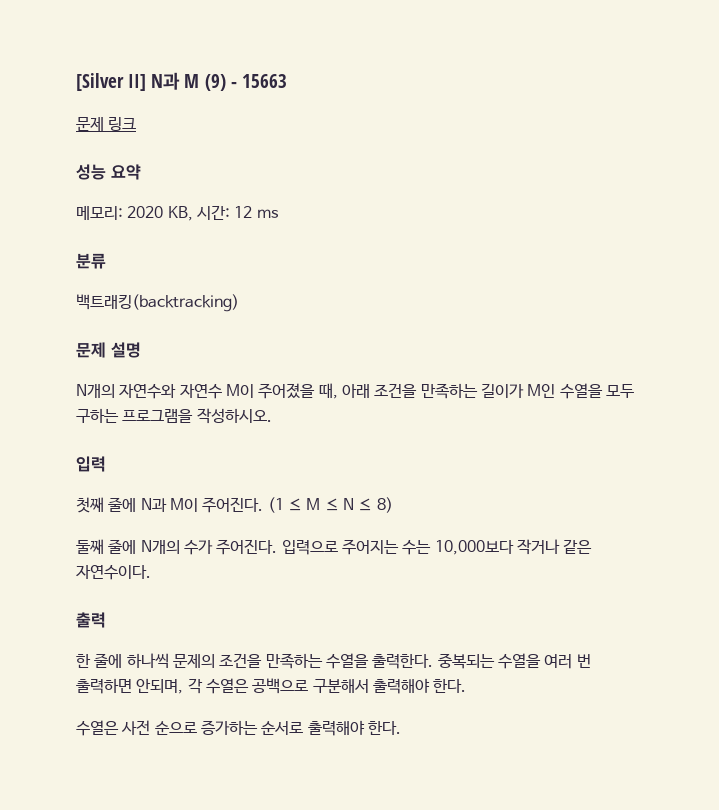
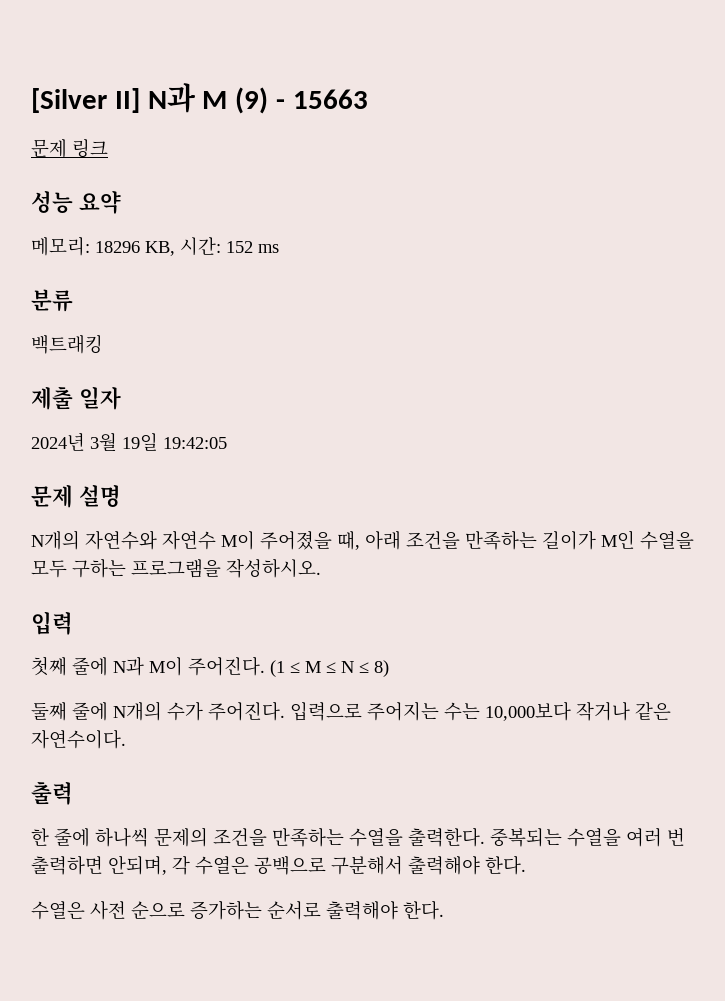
[127,206,164,218] 2020 -> [95,241,140,253] 18296
[234,206,253,218] 12 -> [226,241,253,253] 152
[76,294,239,312] 백트래킹(backtracking) -> [31,334,103,354] [31,387,121,410] [31,432,227,451] 백트래킹 // 제출 일자 // 2024년 3월 19일 19:42:05

